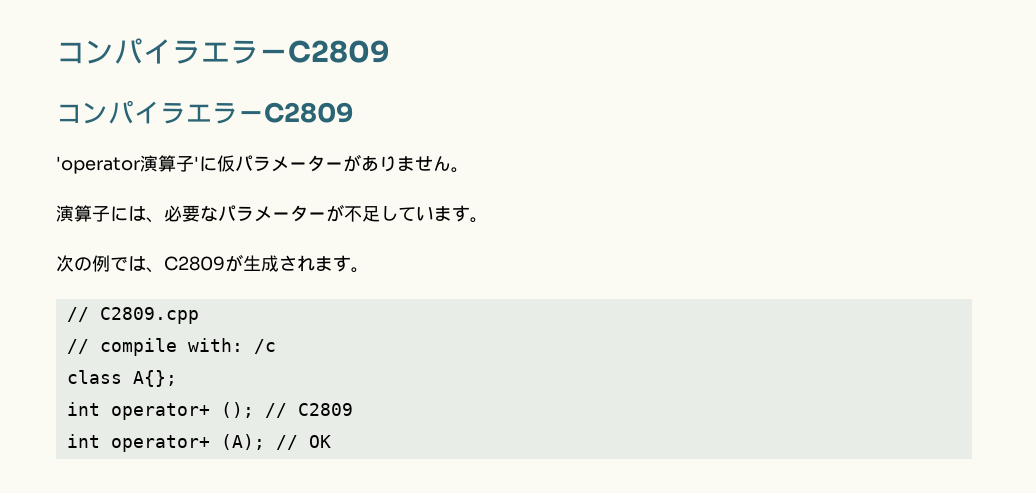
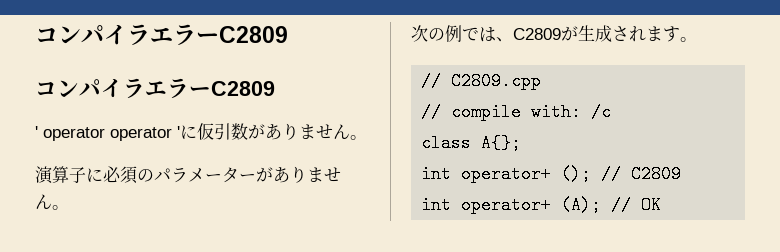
[56,155,235,174] 'operator演算子'に仮 -> [35,123,367,141] [35,166,154,184] ' operator operator 'に仮引数がありません。 // 演算子に必須の
[56,204,488,223] // 演算子には、必要なパラメーターが不足しています。 -> (69, 207) none

